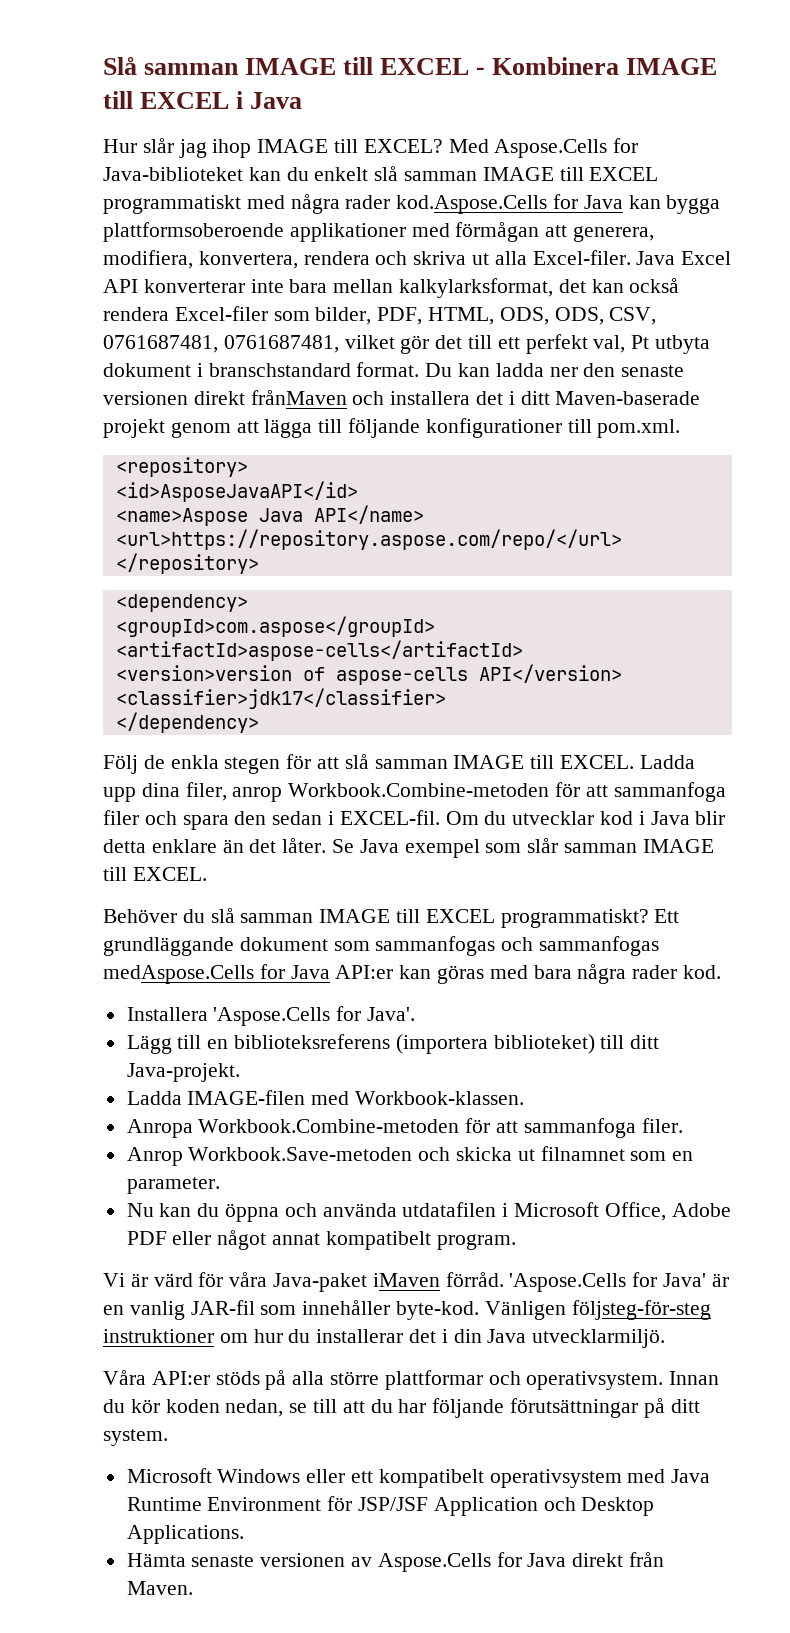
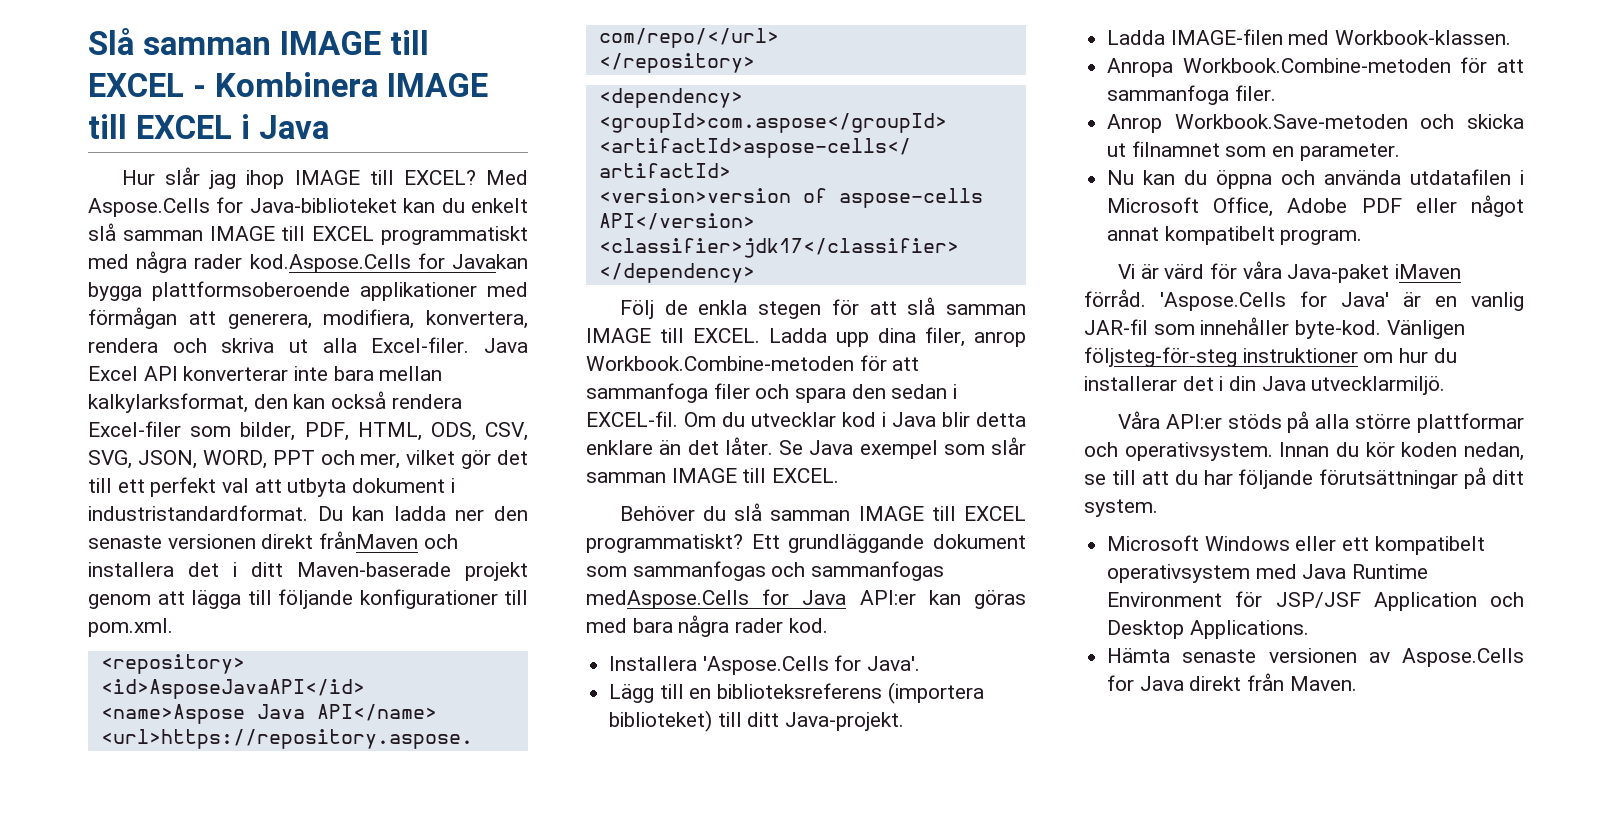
[583,195,661,209] Java kan -> [451,254,528,269] Javakan
[558,279,586,293] det -> [253,394,288,409] den
[554,307,657,325] [103,335,339,353] ODS, CSV, 0761687481, 0761687481, -> [485,422,528,441] [88,450,401,469] CSV, SVG, JSON, WORD, PPT och mer,
[593,335,650,353] val, Pt -> [222,478,282,493] val att
[208,362,420,377] branschstandard format. -> [88,505,308,521] industristandardformat.

